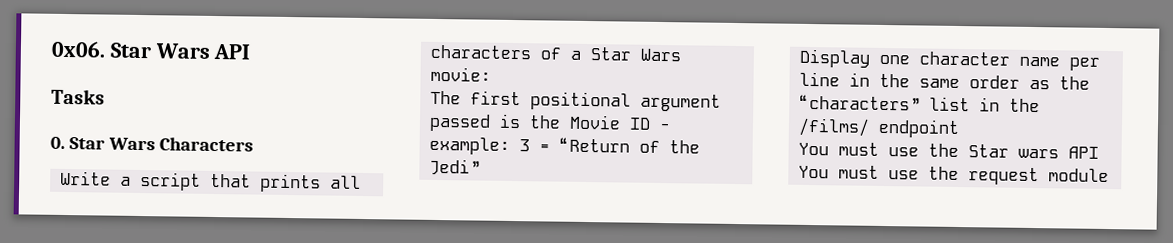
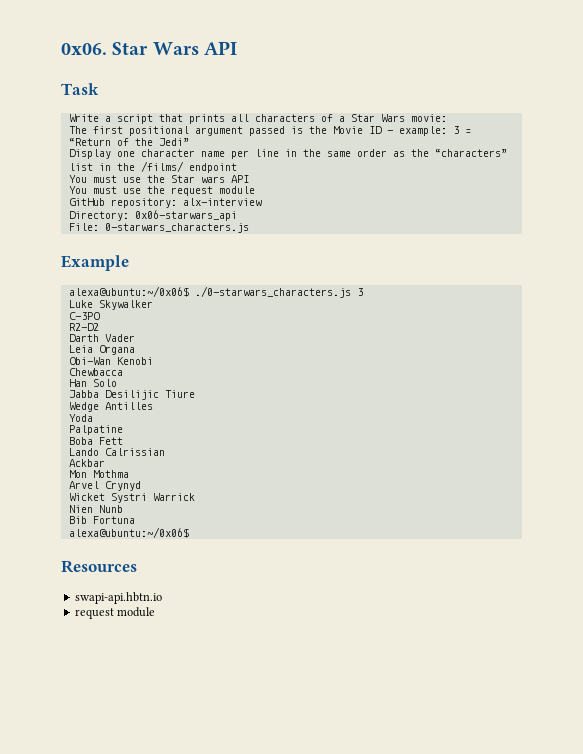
[51,88,105,105] [50,136,253,152] Tasks // 0. Star Wars Characters -> [61,83,99,95] Task
(1110, 175) none -> [68,198,262,208] [68,210,237,221] [68,223,249,233] [61,255,129,271] [68,286,363,298] [68,300,153,310] [68,312,100,320] [68,323,99,331] [68,334,135,342] [68,345,135,355] [68,357,153,365] [68,368,123,376] [68,379,117,387] [68,390,195,400] [68,402,153,412] [68,414,93,422] [68,425,123,435] [68,437,123,445] [68,448,165,456] [68,459,105,467] [68,470,129,478] [68,481,141,491] [68,493,195,503] [68,505,123,513] [68,516,135,524] [68,527,189,538] [61,560,137,573] [74,592,162,604] [74,607,156,619] // GitHub repository: alx-interview // Directory: 0x06-starwars_api // File: 0-starwars_characters.js // Example // alexa@ubuntu:~/0x06$ ./0-starwars_characters.js 3 // Luke Skywalker // C-3PO // R2-D2 // Darth Vader // Leia Organa // Obi-Wan Kenobi // Chewbacca // Han Solo // Jabba Desilijic Tiure // Wedge Antilles // Yoda // Palpatine // Boba Fett // Lando Calrissian // Ackbar // Mon Mothma // Arvel Crynyd // Wicket Systri Warrick // Nien Nunb // Bib Fortuna // alexa@ubuntu:~/0x06$ // Resources // swapi-api.hbtn.io // request module

